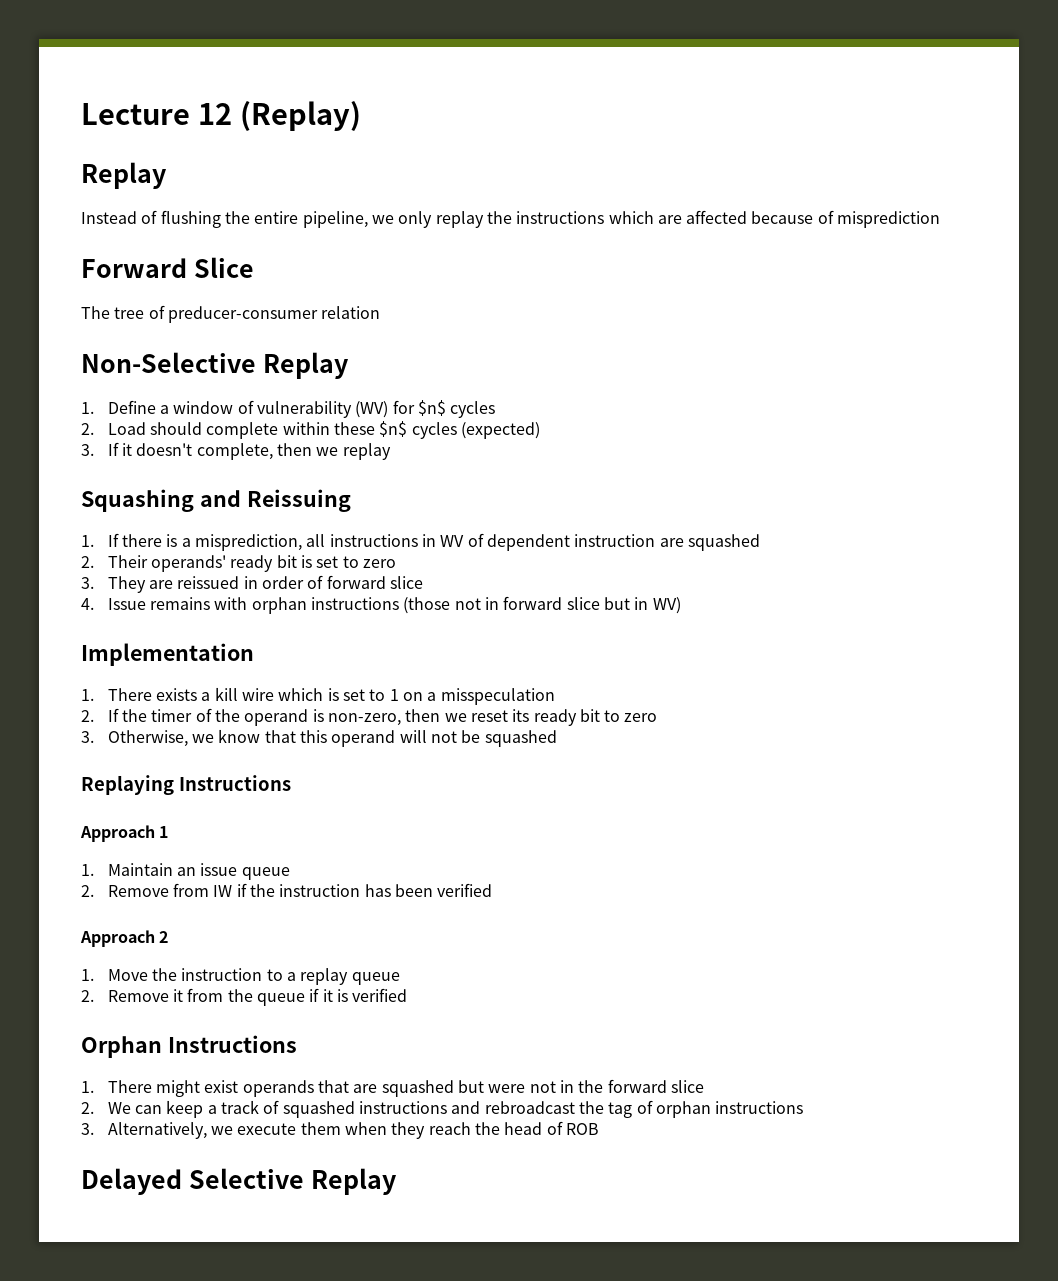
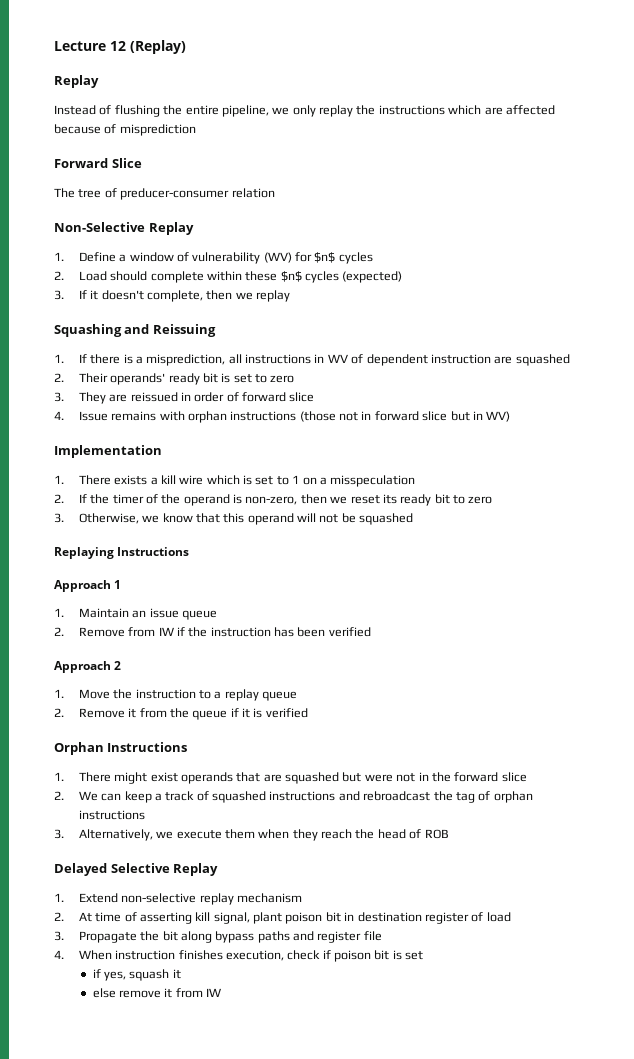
(397, 1181) none -> [54,893,302,905] [54,912,511,924] [54,931,382,943] [54,950,424,962] [92,969,181,981] [92,988,222,998] // 1. Extend non-selective replay mechanism // 2. At time of asserting kill signal, plant poison bit in destination register of load // 3. Propagate the bit along bypass paths and register file // 4. When instruction finishes execution, check if poison bit is set // if yes, squash it // else remove it from IW

